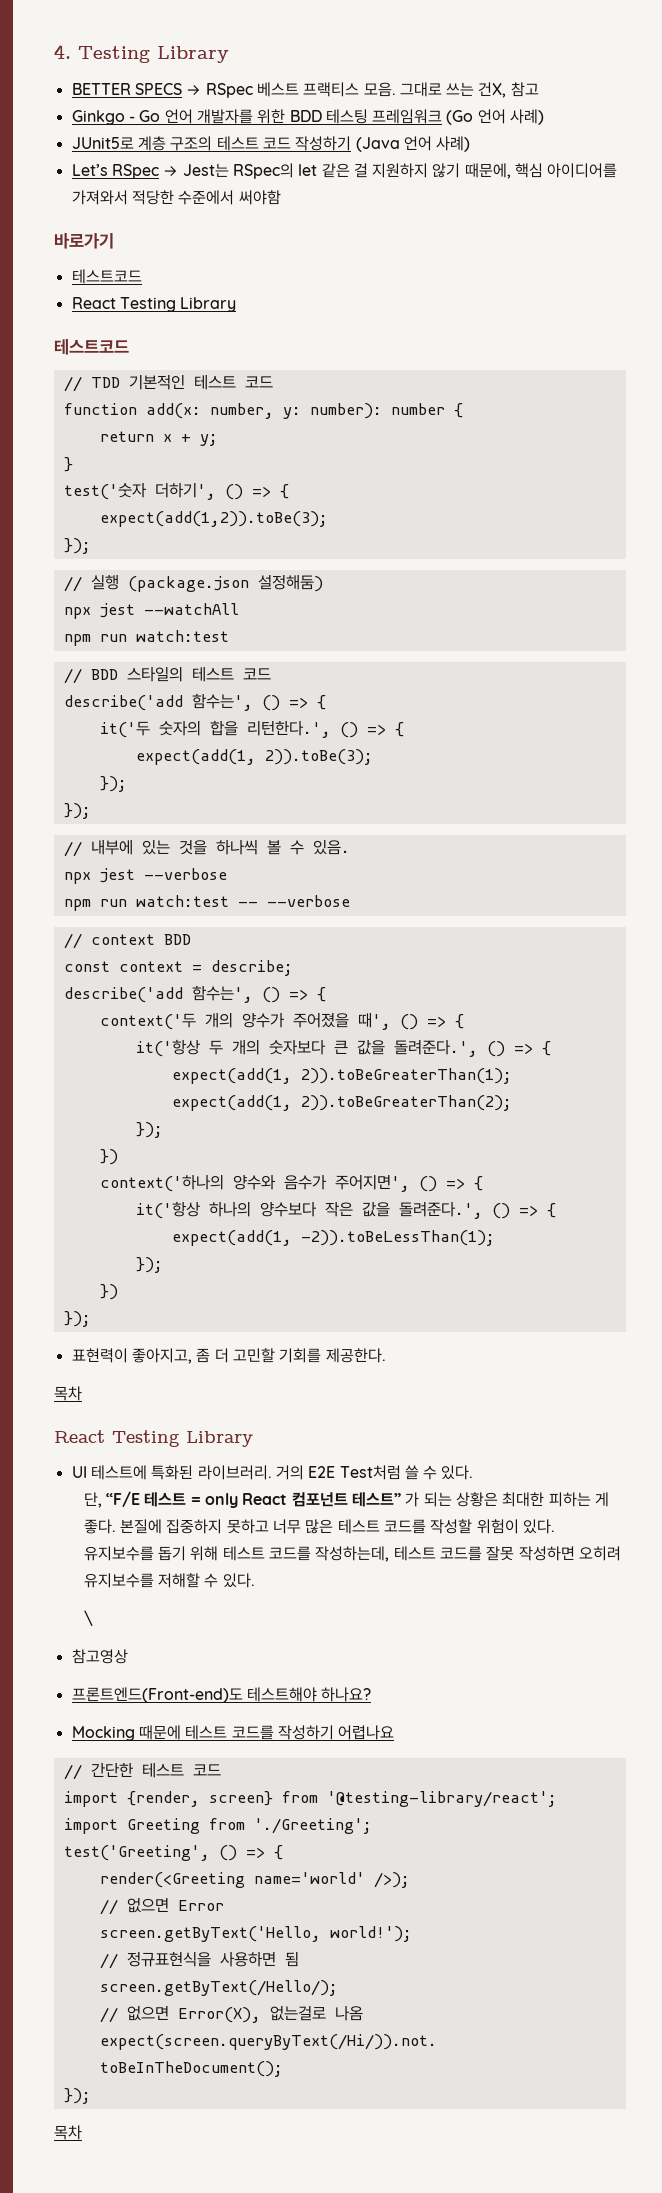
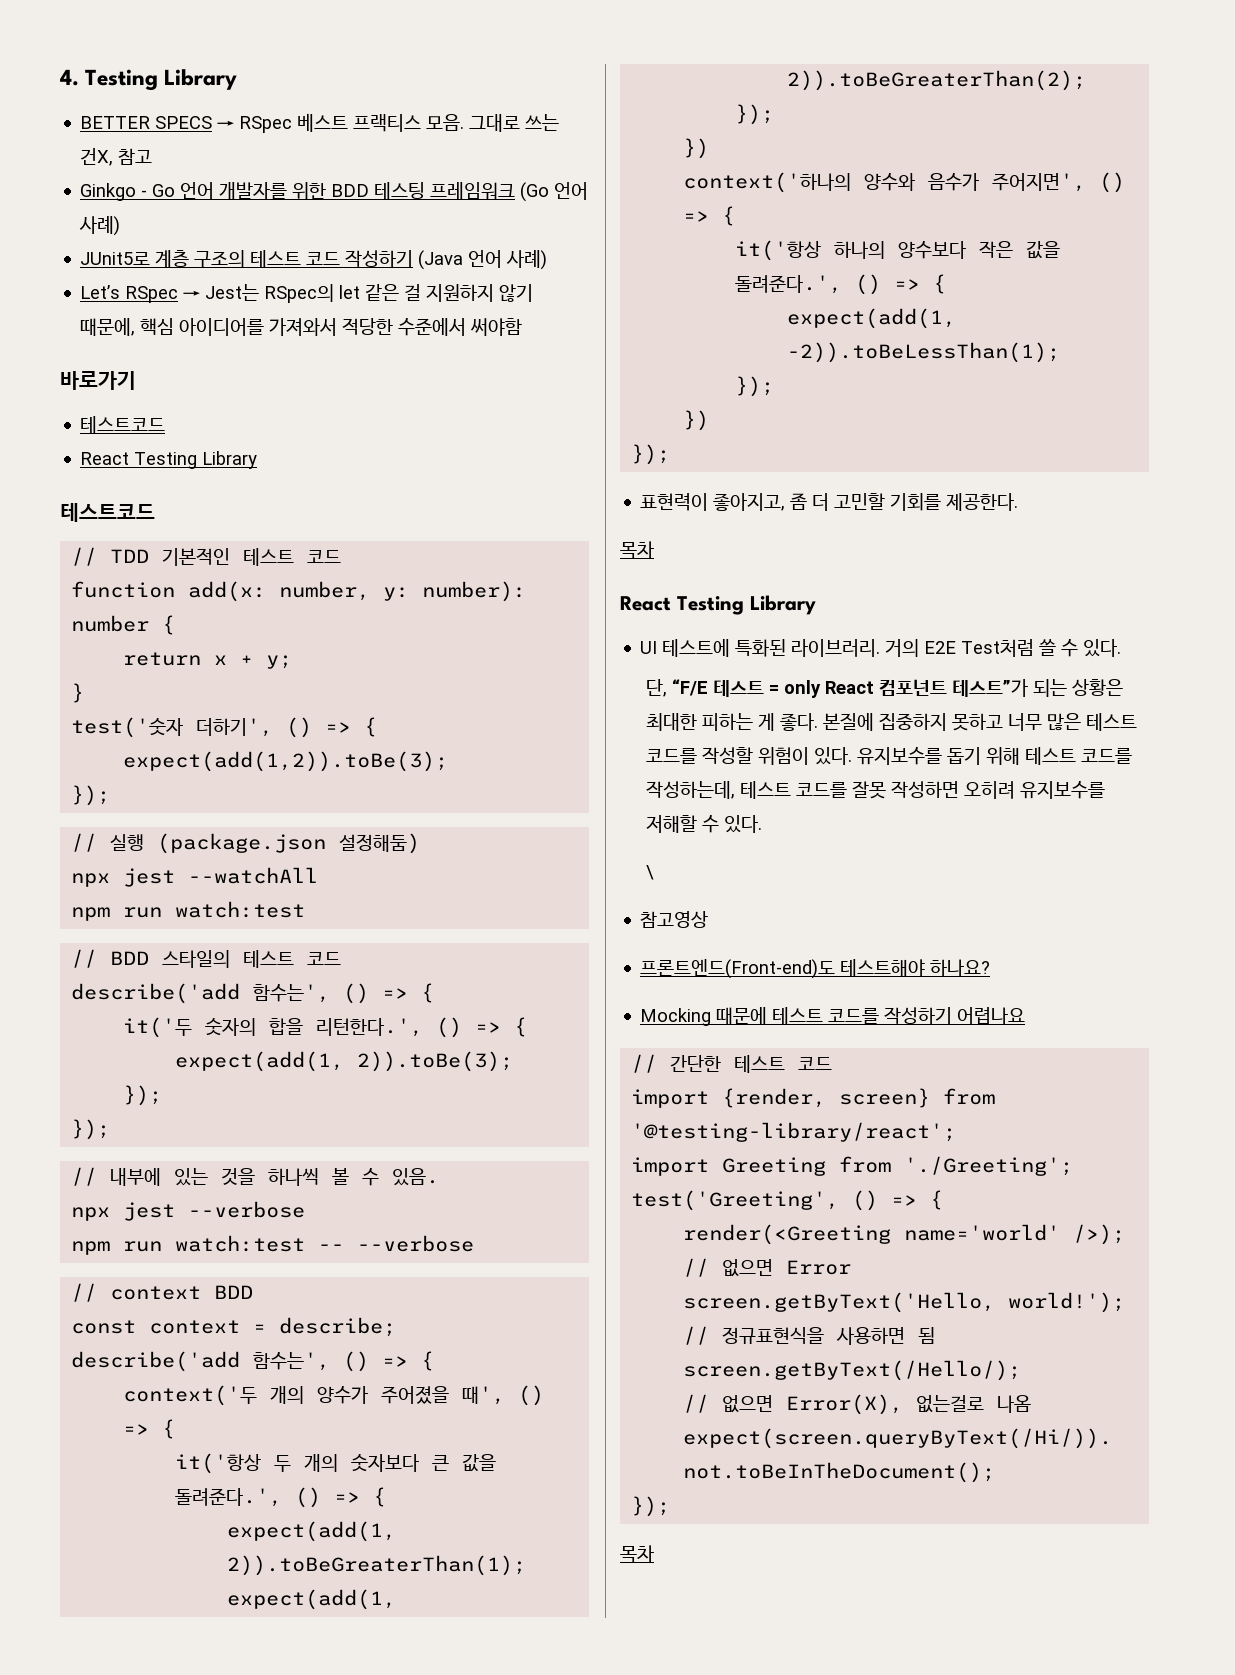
[352,1492,420,1507] 테스트” 가 -> [952,679,1029,697] 테스트”가

